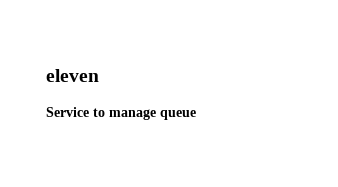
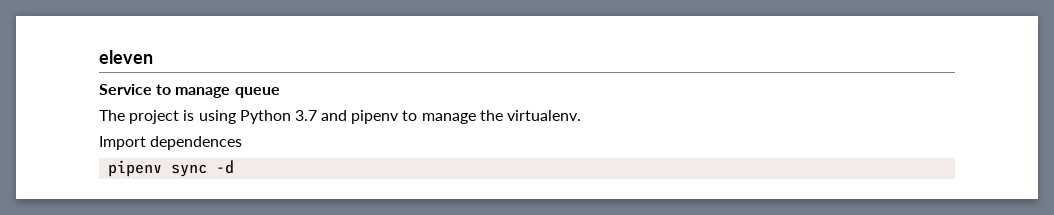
(196, 115) none -> [99,110,582,124] [99,136,243,150] [108,160,235,177] // The project is using Python 3.7 and pipenv to manage the virtualenv. // Import dependences // pipenv sync -d

